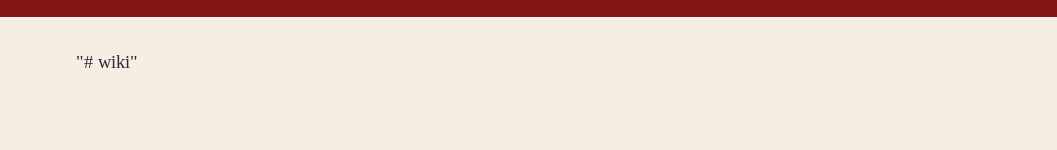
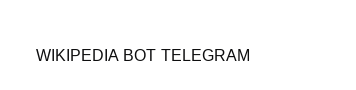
[76,55,138,68] "# wiki" -> [36,49,250,61] WIKIPEDIA BOT TELEGRAM

